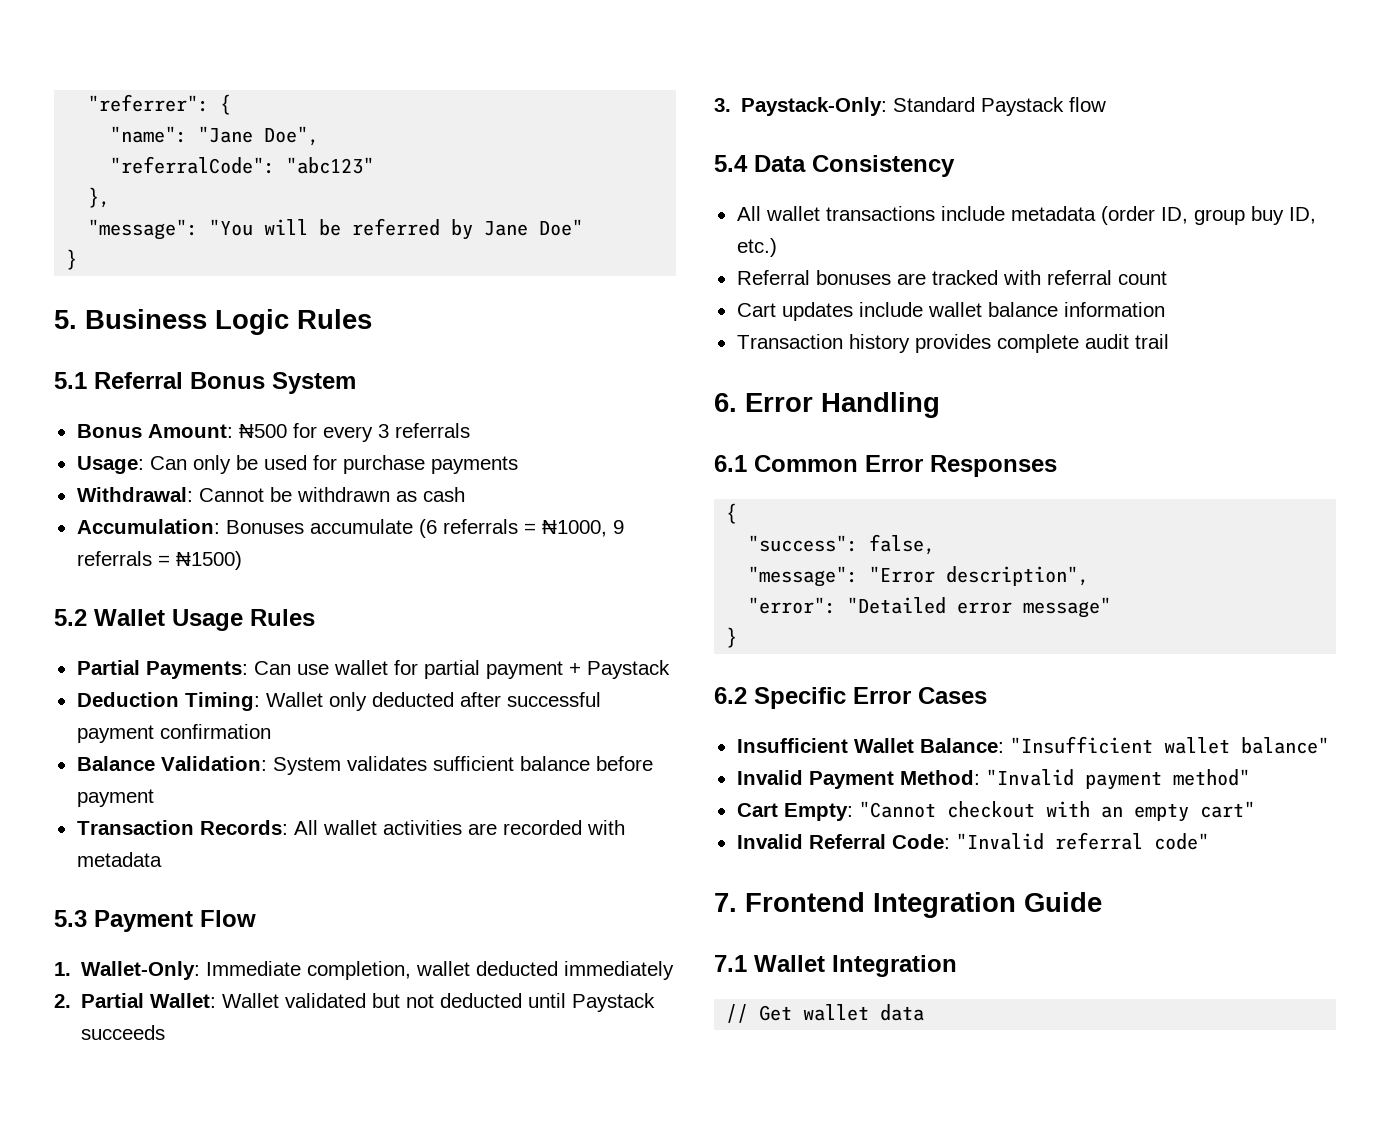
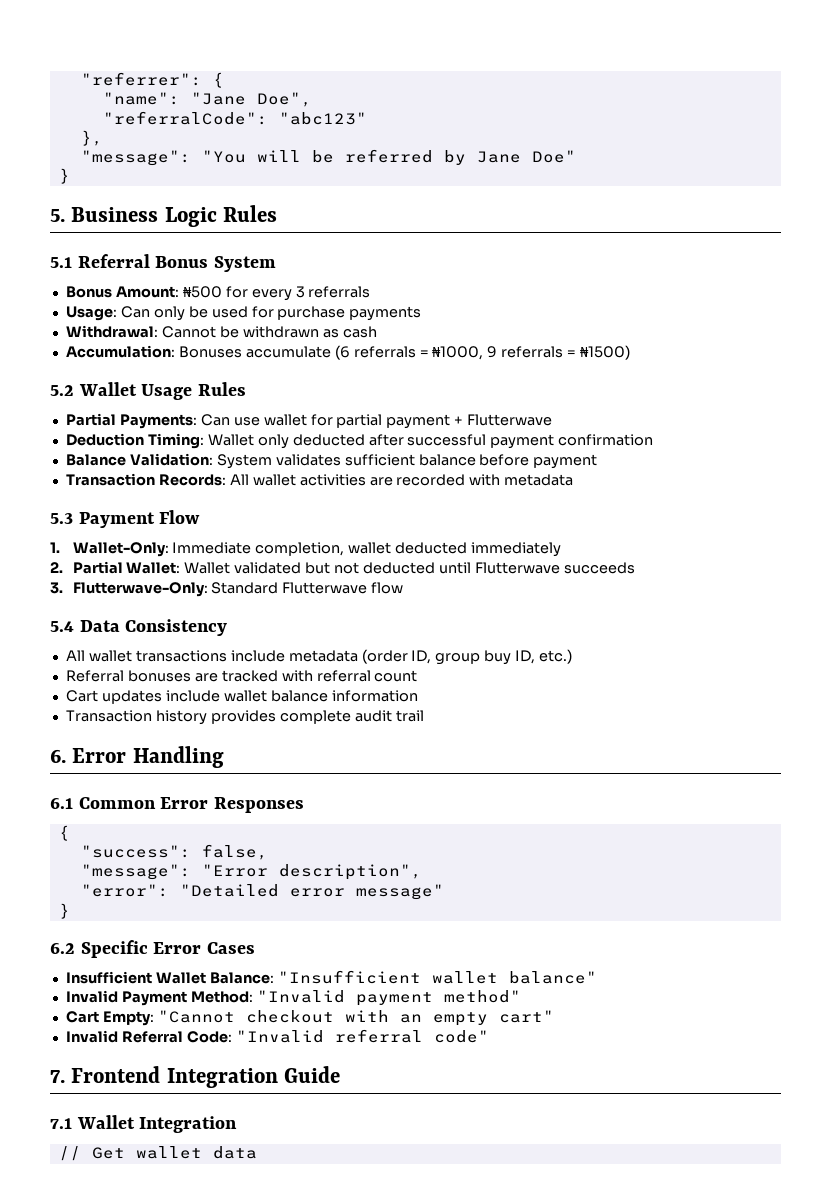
[586,660,670,679] Paystack -> [467,414,553,426] Flutterwave
[572,993,656,1012] Paystack -> [474,562,560,574] Flutterwave
[741,97,1065,116] Paystack-Only: Standard Paystack -> [72,582,368,597] Flutterwave-Only: Standard Flutterwave

